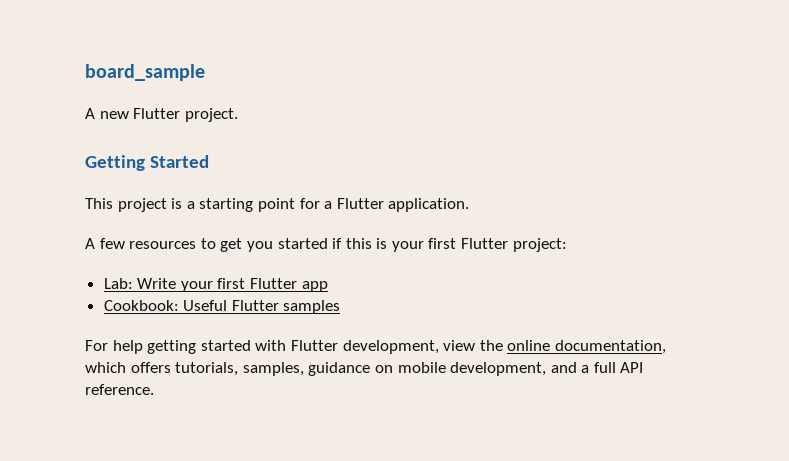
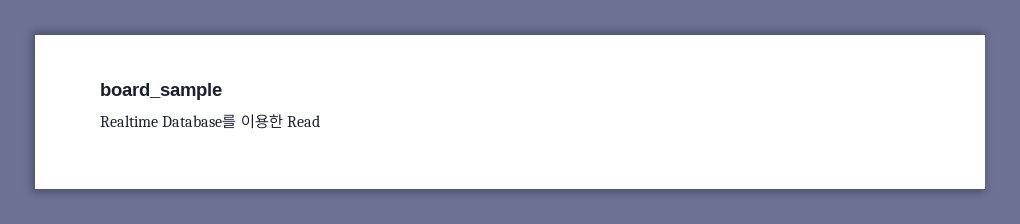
[85,108,238,122] [85,155,209,171] [85,198,470,212] [85,238,567,252] [103,278,328,292] [103,300,341,314] [85,340,666,354] [85,362,644,376] [85,384,154,395] A new Flutter project. // Getting Started // This project is a starting point for a Flutter application. // A few resources to get you started if this is your first Flutter project: // Lab: Write your first Flutter app // Cookbook: Useful Flutter samples // For help getting started with Flutter development, view the online documentation, which offers tutorials, samples, guidance on mobile development, and a full API reference. -> [100,114,320,129] Realtime Database를 이용한 Read

